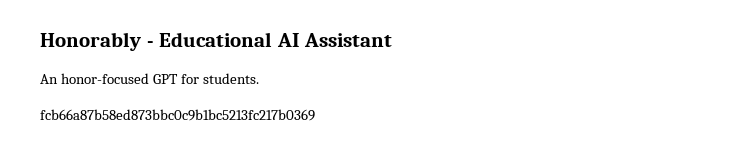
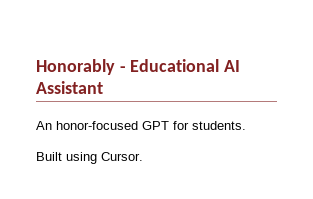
[40,109,315,121] fcb66a87b58ed873bbc0c9b1bc5213fc217b0369 -> [36,152,143,164] Built using Cursor.

